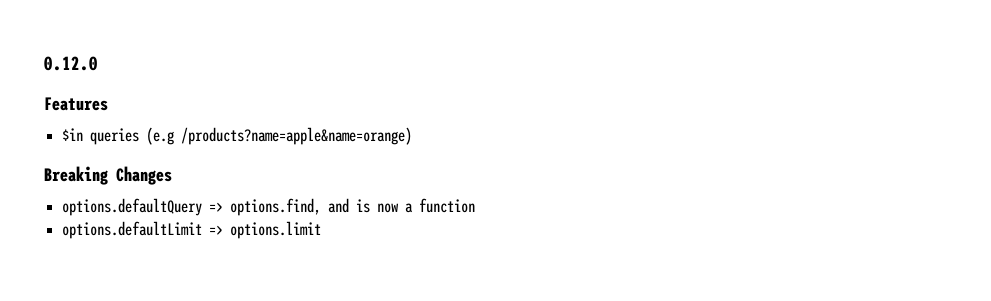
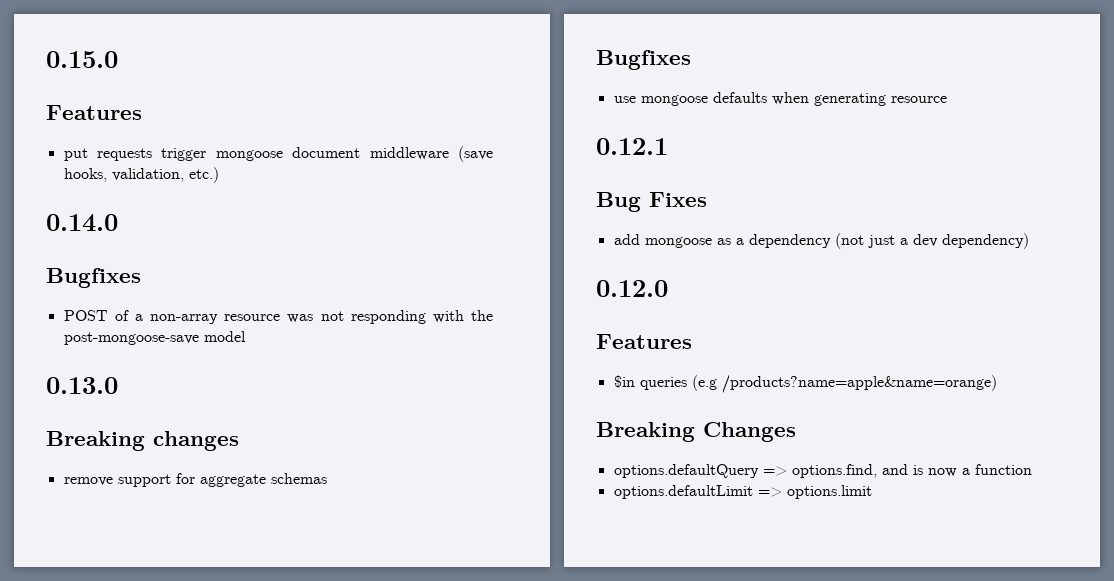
(44, 63) none -> [46,51,118,68] [46,105,142,120] [63,146,493,162] [63,167,219,183] [46,214,118,232] [46,268,141,288] [63,310,494,324] [63,331,246,345] [46,377,118,394] [46,431,239,451] [63,473,327,487] [596,50,691,70] [613,92,947,106] [596,138,668,155] [596,192,707,212] [613,233,1029,249] 0.15.0 // Features // put requests trigger mongoose document middleware (save hooks, validation, etc.) // 0.14.0 // Bugfixes // POST of a non-array resource was not responding with the post-mongoose-save model // 0.13.0 // Breaking changes // remove support for aggregate schemas // Bugfixes // use mongoose defaults when generating resource // 0.12.1 // Bug Fixes // add mongoose as a dependency (not just a dev dependency) //

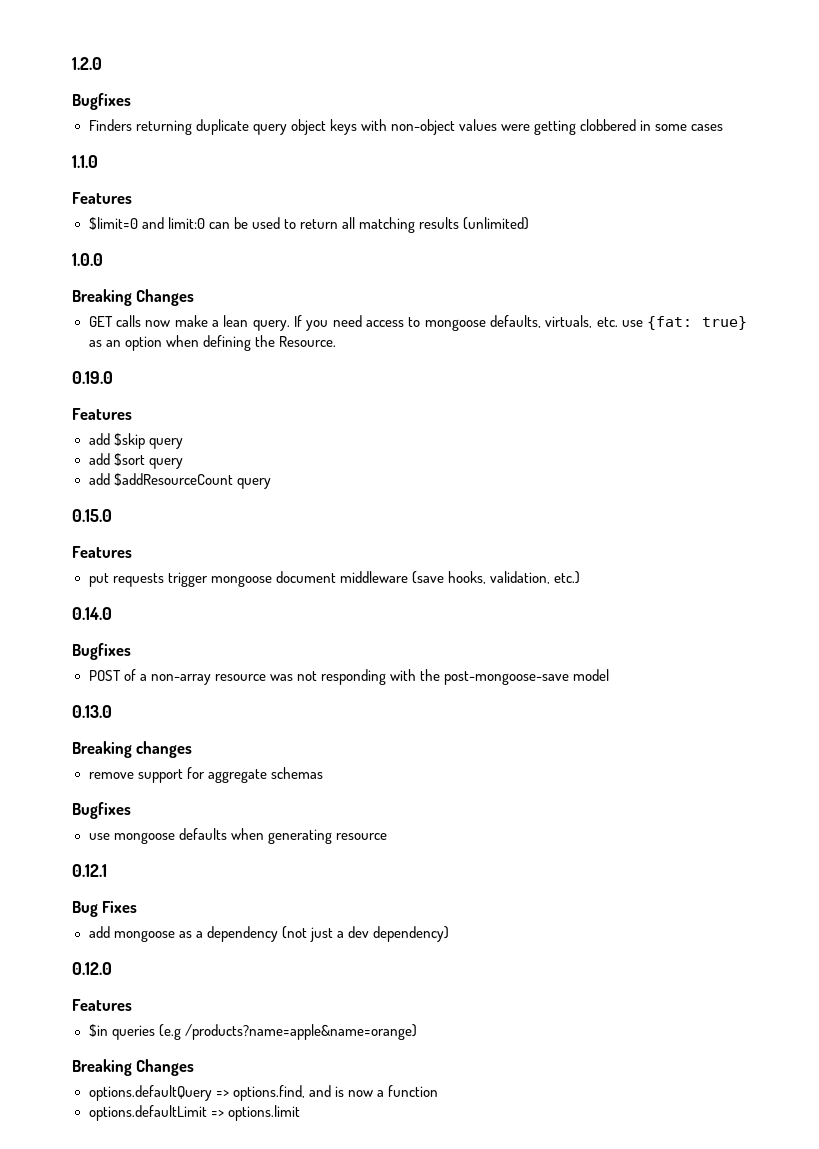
(46, 59) none -> [72,57,102,70] [72,93,131,110] [88,119,724,135] [72,155,98,168] [72,192,132,204] [88,217,530,233] [72,253,103,266] [72,289,195,306] [88,315,748,331] [88,335,336,351] [72,371,113,384] [72,408,132,420] [88,433,183,449] [88,453,183,469] [88,473,271,489] 1.2.0 // Bugfixes // Finders returning duplicate query object keys with non-object values were getting clobbered in some cases // 1.1.0 // Features // $limit=0 and limit:0 can be used to return all matching results (unlimited) // 1.0.0 // Breaking Changes // GET calls now make a lean query. If you need access to mongoose defaults, virtuals, etc. use {fat: true} as an option when defining the Resource. // 0.19.0 // Features // add $skip query // add $sort query // add $addResourceCount query //

